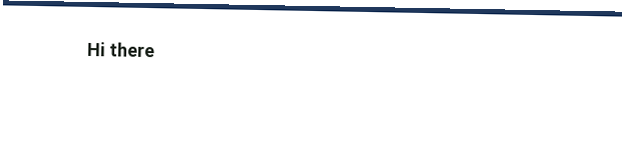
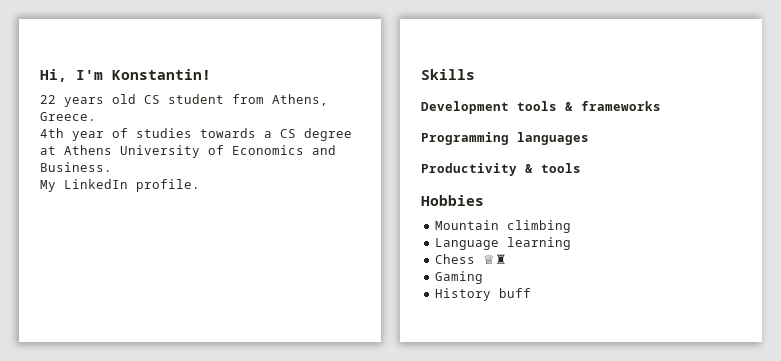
[87,41,155,58] Hi there -> [40,69,211,82] [40,94,328,107] [40,112,96,121] [40,128,352,141] [40,145,336,158] [40,162,112,172] [40,179,200,192] [421,69,475,80] [421,101,661,114] [421,132,589,145] [421,163,581,176] [421,195,484,206] [434,220,571,233] [434,237,571,250] [434,254,507,265] [434,271,483,284] [434,288,531,301] Hi, I'm Konstantin! // 22 years old CS student from Athens, Greece. // 4th year of studies towards a CS degree at Athens University of Economics and Business. // My LinkedIn profile. // Skills // Development tools & frameworks // Programming languages // Productivity & tools // Hobbies // Mountain climbing // Language learning // Chess ♕♜ // Gaming // History buff

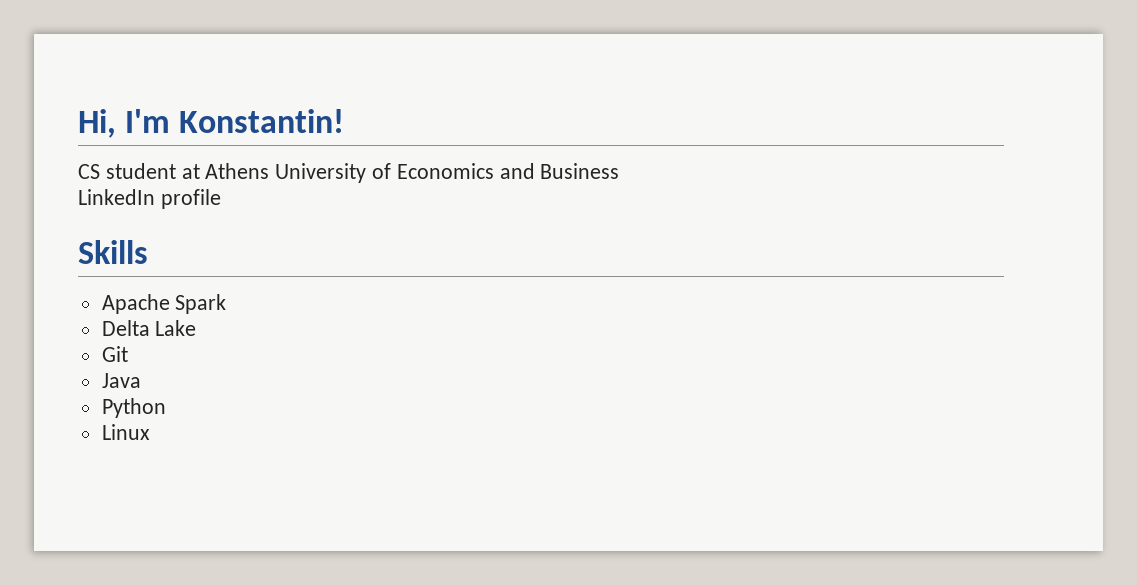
[40,94,328,107] [40,112,96,121] [40,128,352,141] 22 years old CS student from Athens, Greece. // 4th year of studies towards a CS degree -> [78,163,176,179] CS student
[40,162,112,172] [40,179,200,192] [421,69,475,80] [421,101,661,114] [421,132,589,145] [421,163,581,176] [421,195,484,206] [434,220,571,233] [434,237,571,250] [434,254,507,265] [434,271,483,284] [434,288,531,301] Business. // My LinkedIn profile. // Skills // Development tools & frameworks // Programming languages // Productivity & tools // Hobbies // Mountain climbing // Language learning // Chess ♕♜ // Gaming // History buff -> [540,163,620,179] [78,189,221,209] [78,240,148,264] [101,294,227,314] [101,320,197,336] [101,346,128,362] [101,373,141,388] [101,398,166,418] [101,424,150,440] Business // LinkedIn profile // Skills // Apache Spark // Delta Lake // Git // Java // Python // Linux

